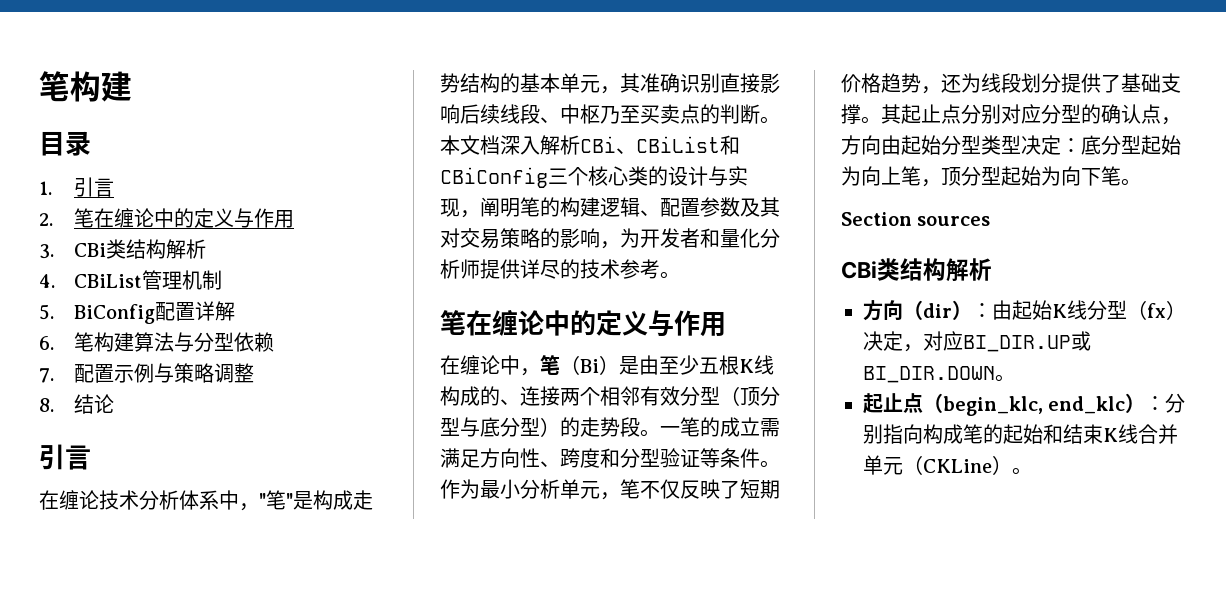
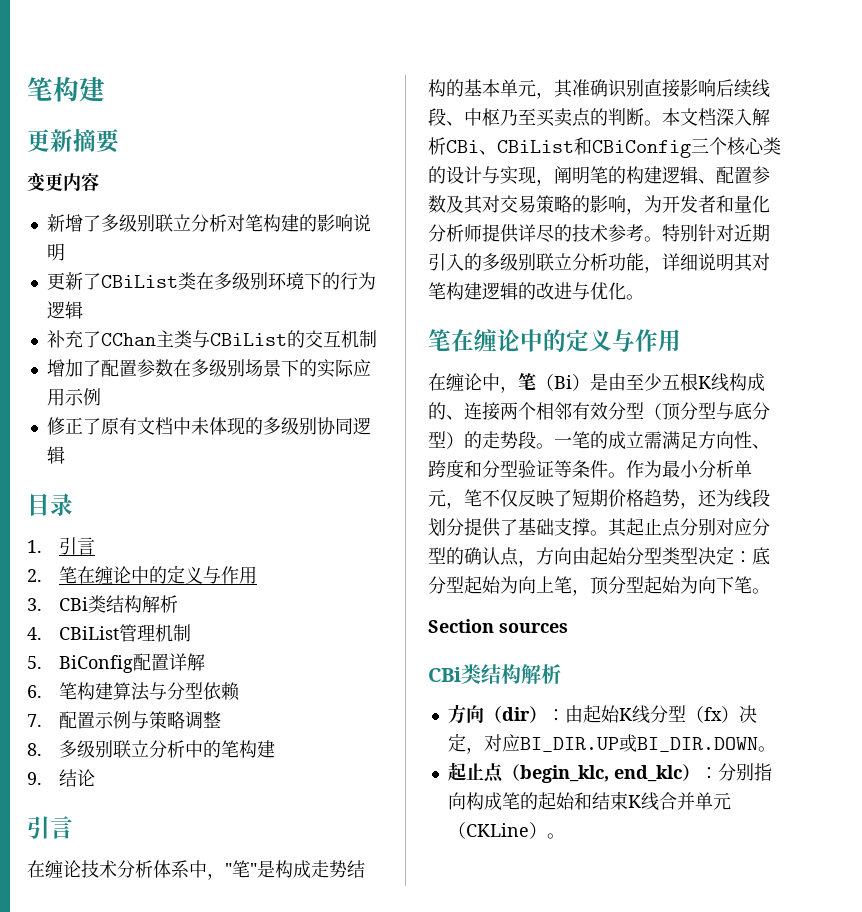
[39,71,132,102] 笔构建 -> [27,76,105,102] [27,129,120,153] [27,172,99,191] [46,214,371,232] [46,243,65,261] [46,272,376,290] [46,301,83,319] [46,330,377,348] [46,359,371,378] [46,388,101,406] [46,417,371,435] [46,446,65,464] 笔构建 // 更新摘要 // 变更内容 // 新增了多级别联立分析对笔构建的影响说明 // 更新了CBiList类在多级别环境下的行为逻辑 // 补充了CChan主类与CBiList的交互机制 // 增加了配置参数在多级别场景下的实际应用示例 // 修正了原有文档中未体现的多级别协同逻辑
(54, 405) none -> [59,740,276,758] [27,772,42,785] 多级别联立分析中的笔构建 // 9.
(680, 275) none -> [662,224,770,242] [428,253,770,273] [428,282,644,300] 特别针对近期引入的多级别联立分析功能，详细说明其对笔构建逻辑的改进与优化。

